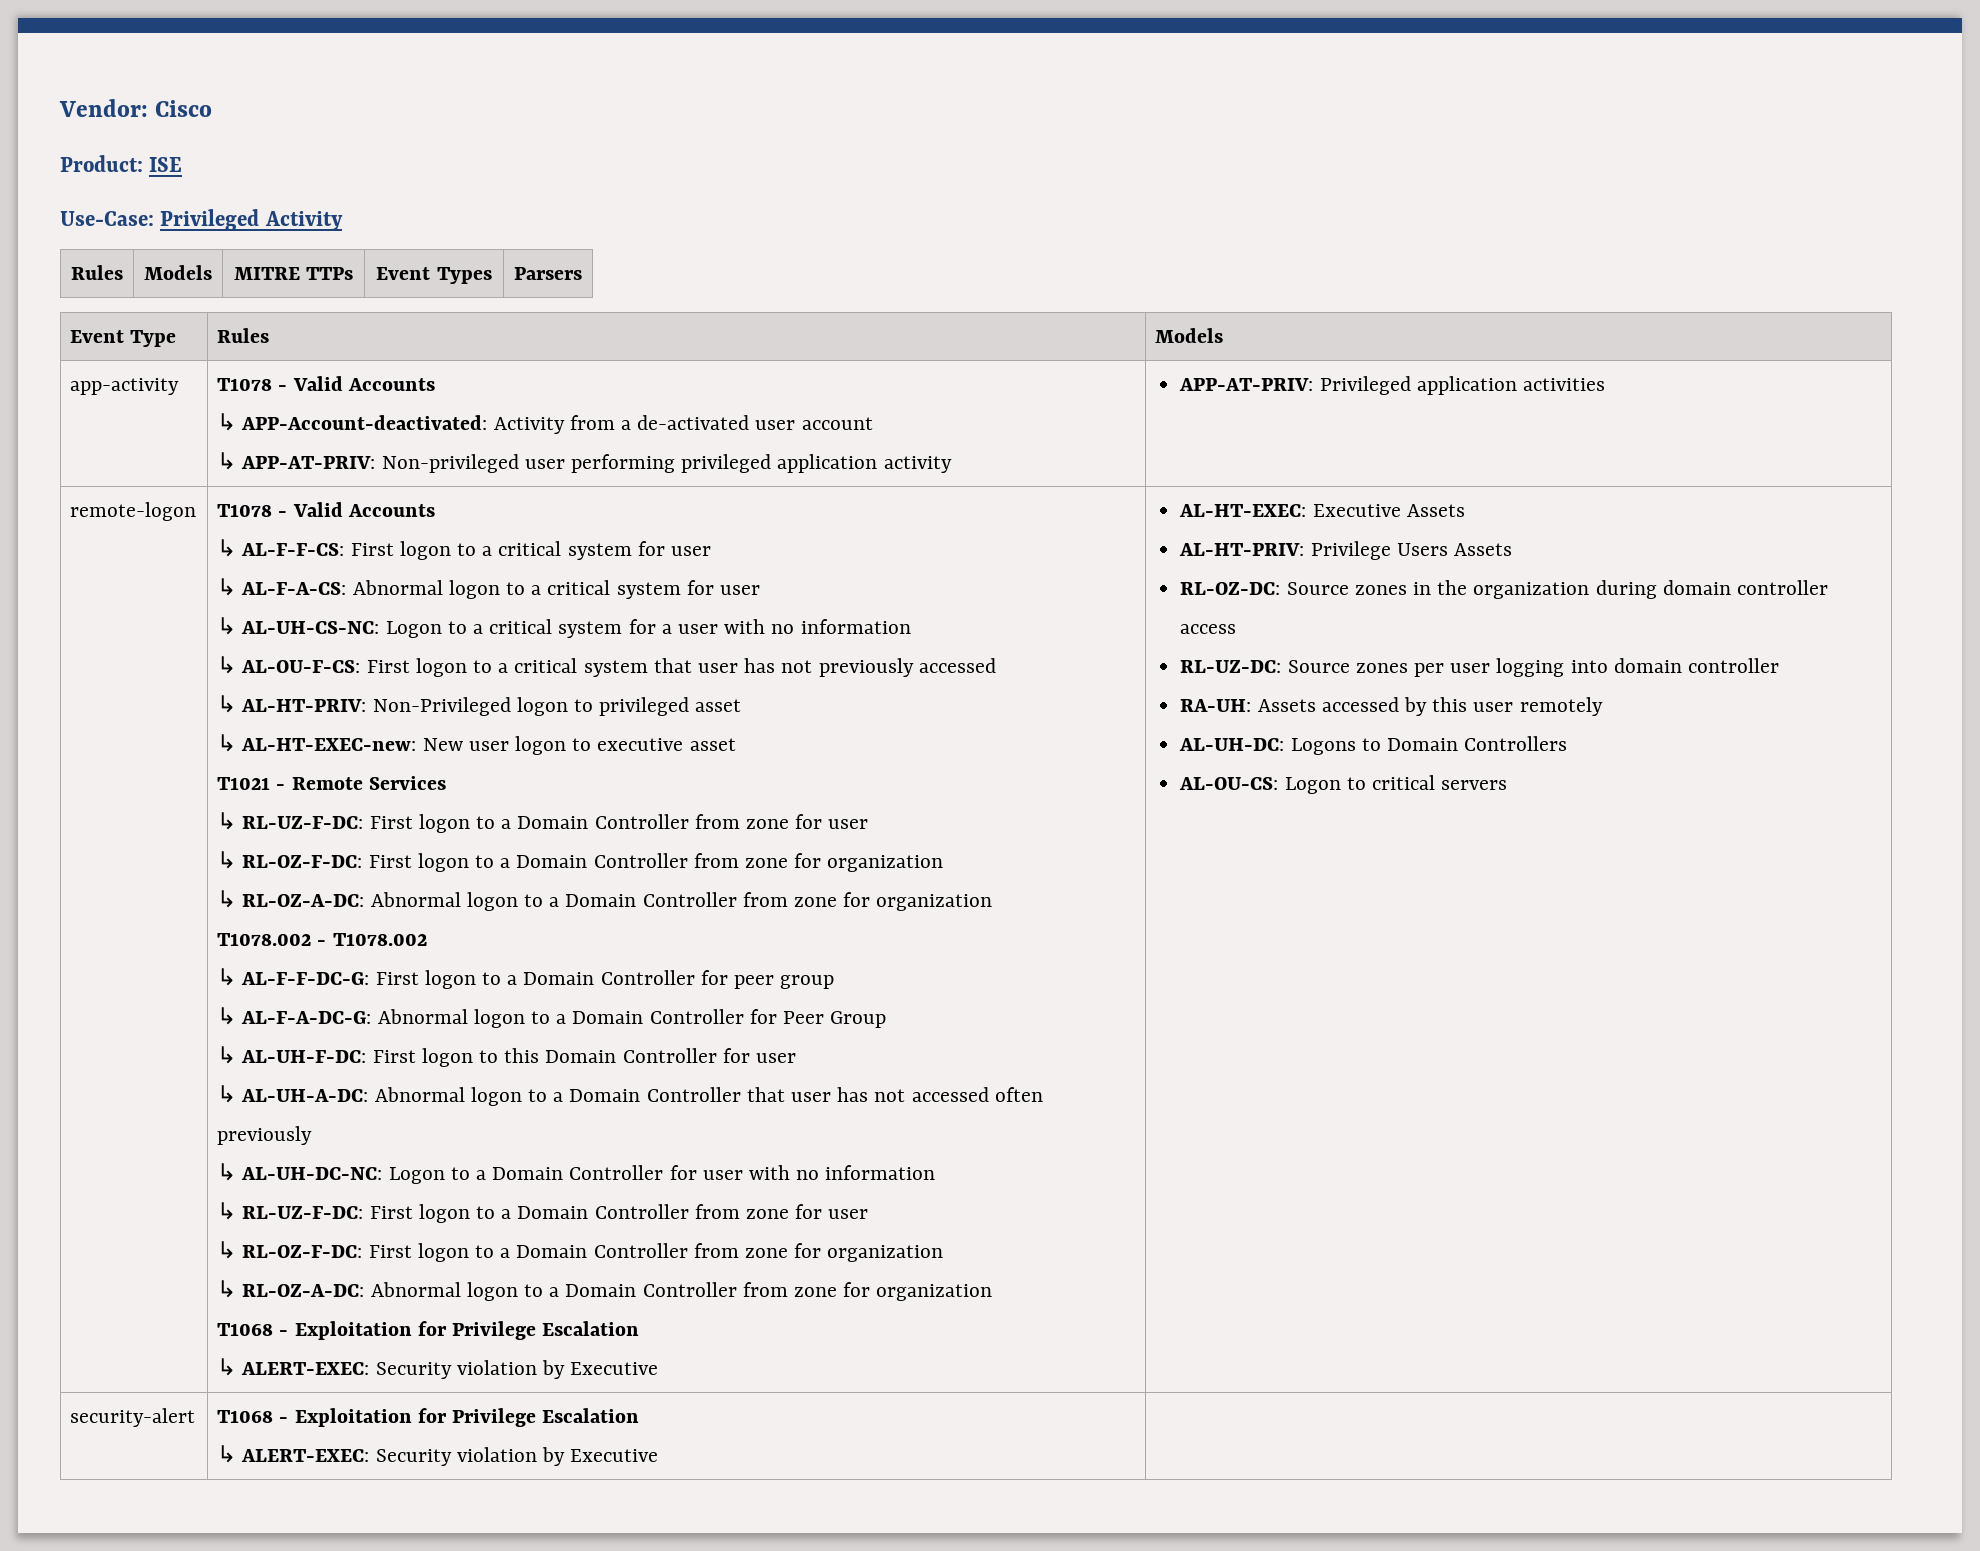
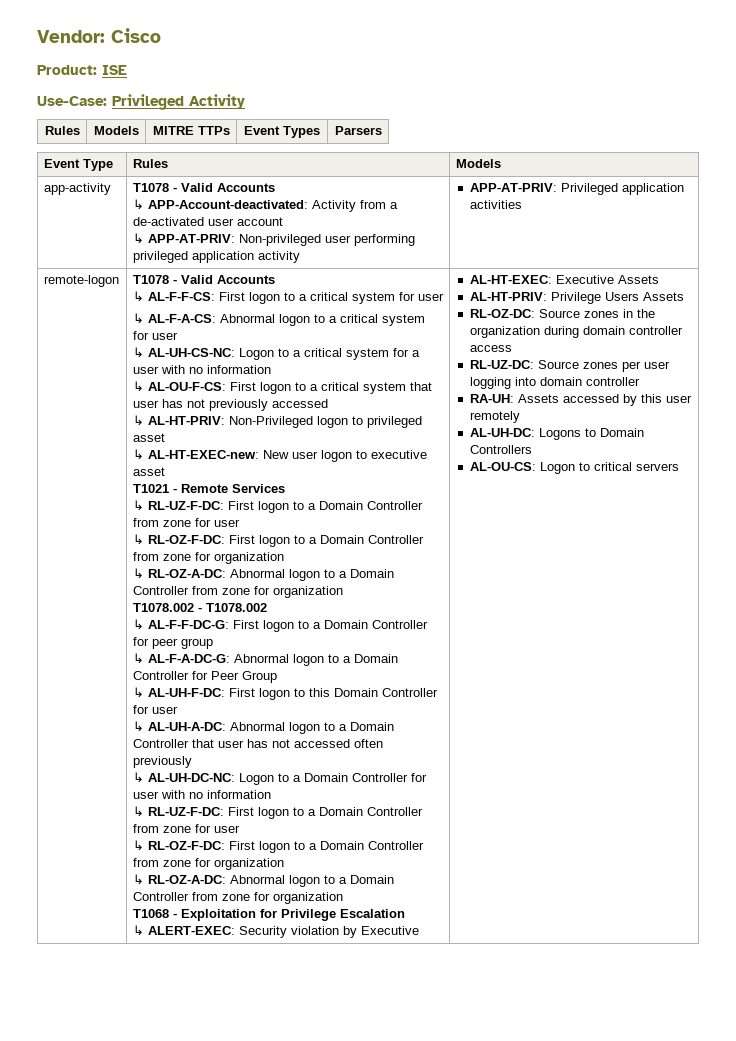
[70,1408,196,1427] [217,1408,640,1427] [217,1445,659,1466] // security-alert | T1068 - Exploitation for Privilege Escalation // ↳ ALERT-EXEC: Security violation by Executive | -> (679, 467) none

